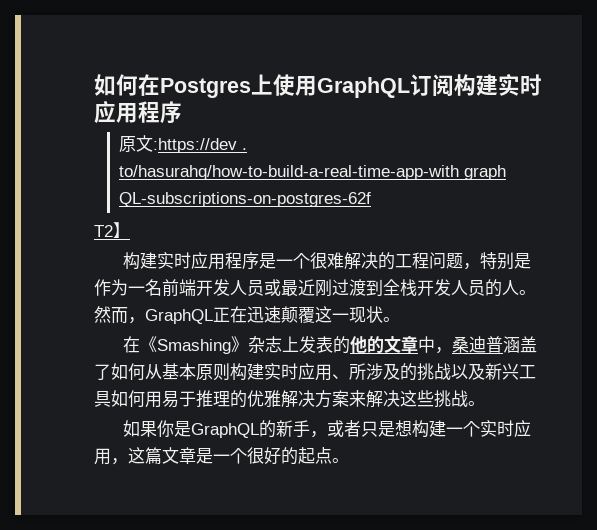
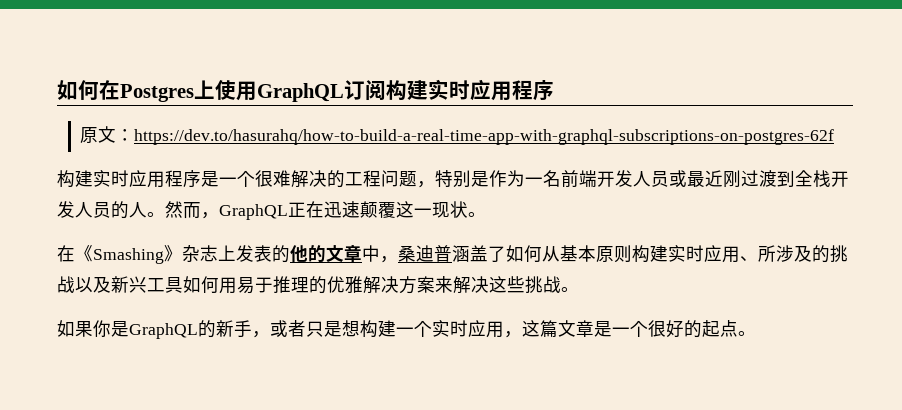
[152,138,247,153] [118,165,506,180] [118,192,371,207] [94,222,130,238] :https://dev . to/hasurahq/how-to-build-a-real-time-app-with graph QL-subscriptions-on-postgres-62f // T2】 -> [116,129,835,145] ：https://dev.to/hasurahq/how-to-build-a-real-time-app-with-graphql-subscriptions-on-postgres-62f

